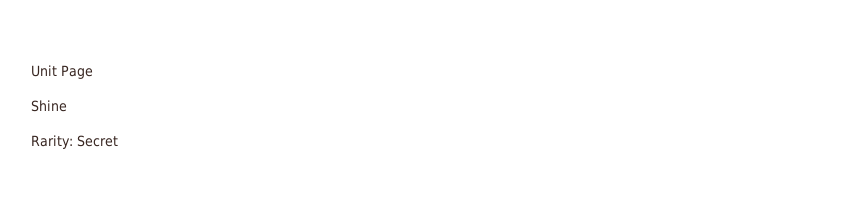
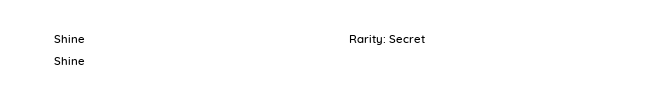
[31,65,93,79] Unit Page -> [54,35,85,43] Shine

